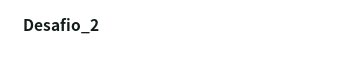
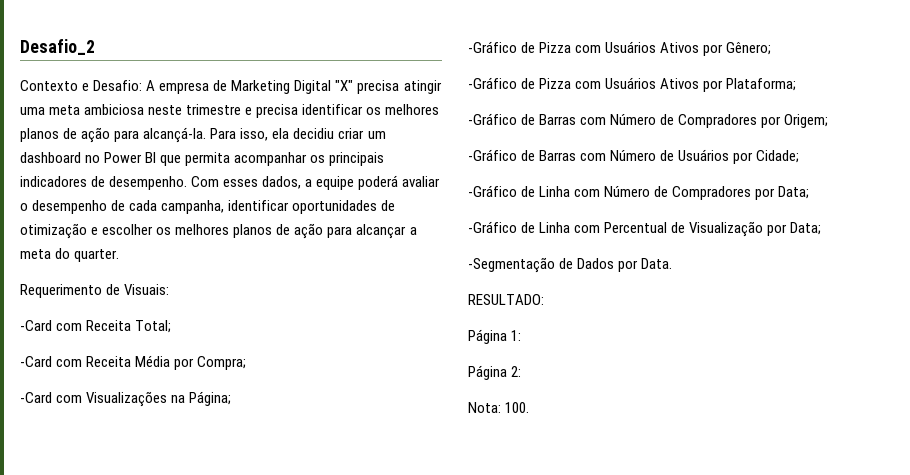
(99, 26) none -> [20,80,442,94] [20,104,440,118] [20,127,386,143] [20,152,385,166] [20,175,441,190] [20,200,396,214] [20,223,417,239] [20,248,120,262] [20,284,170,298] [20,320,172,333] [20,355,247,370] [20,391,232,407] [468,41,772,56] [468,77,797,92] [468,113,829,128] [468,149,800,164] [468,185,810,200] [468,221,822,237] [468,257,673,273] [468,294,544,305] [468,329,522,344] [468,365,522,380] [468,402,530,413] // Contexto e Desafio: A empresa de Marketing Digital "X" precisa atingir uma meta ambiciosa neste trimestre e precisa identificar os melhores planos de ação para alcançá-la. Para isso, ela decidiu criar um dashboard no Power BI que permita acompanhar os principais indicadores de desempenho. Com esses dados, a equipe poderá avaliar o desempenho de cada campanha, identificar oportunidades de otimização e escolher os melhores planos de ação para alcançar a meta do quarter. // Requerimento de Visuais: // -Card com Receita Total; // -Card com Receita Média por Compra; // -Card com Visualizações na Página; // -Gráfico de Pizza com Usuários Ativos por Gênero; // -Gráfico de Pizza com Usuários Ativos por Plataforma; // -Gráfico de Barras com Número de Compradores por Origem; // -Gráfico de Barras com Número de Usuários por Cidade; // -Gráfico de Linha com Número de Compradores por Data; // -Gráfico de Linha com Percentual de Visualização por Data; // -Segmentação de Dados por Data. // RESULTADO: // Página 1: // Página 2: // Nota: 100.

